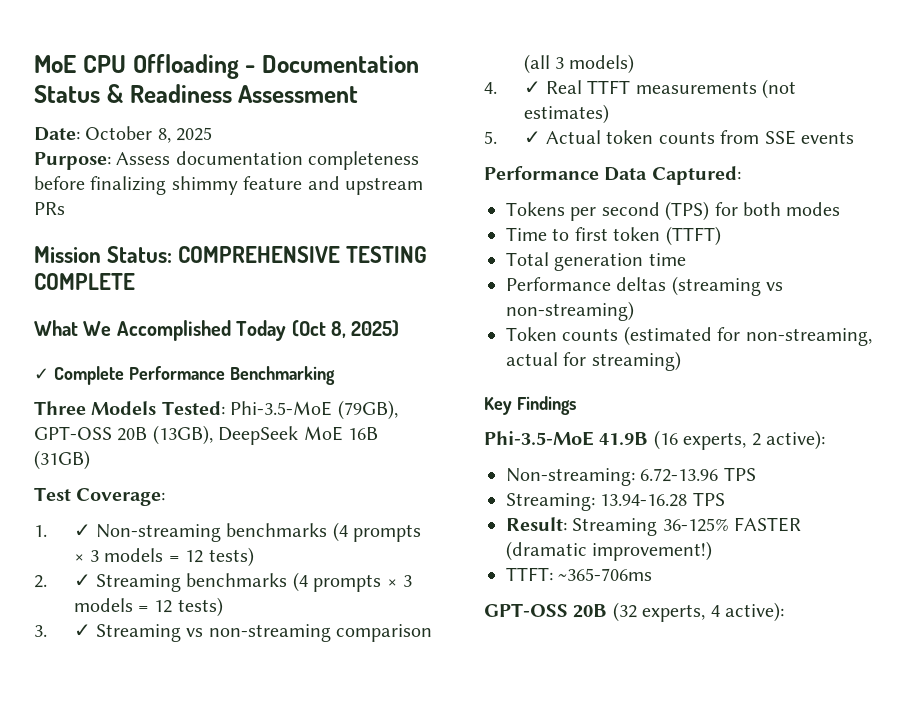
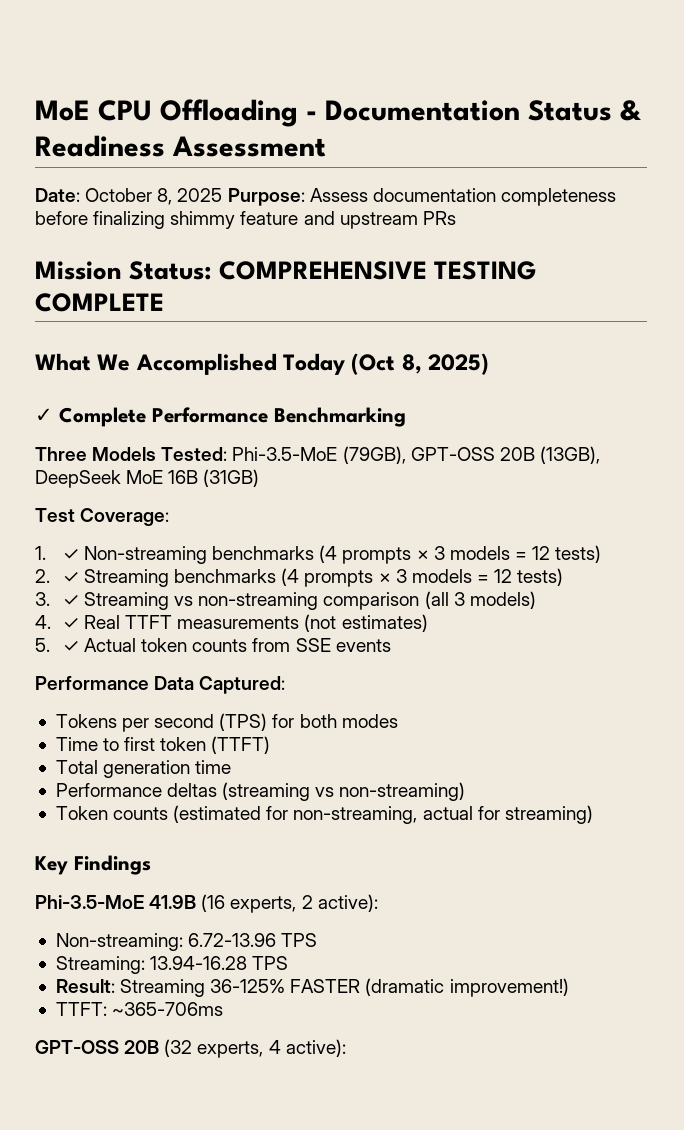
(213, 134) // -> (223, 195) none

